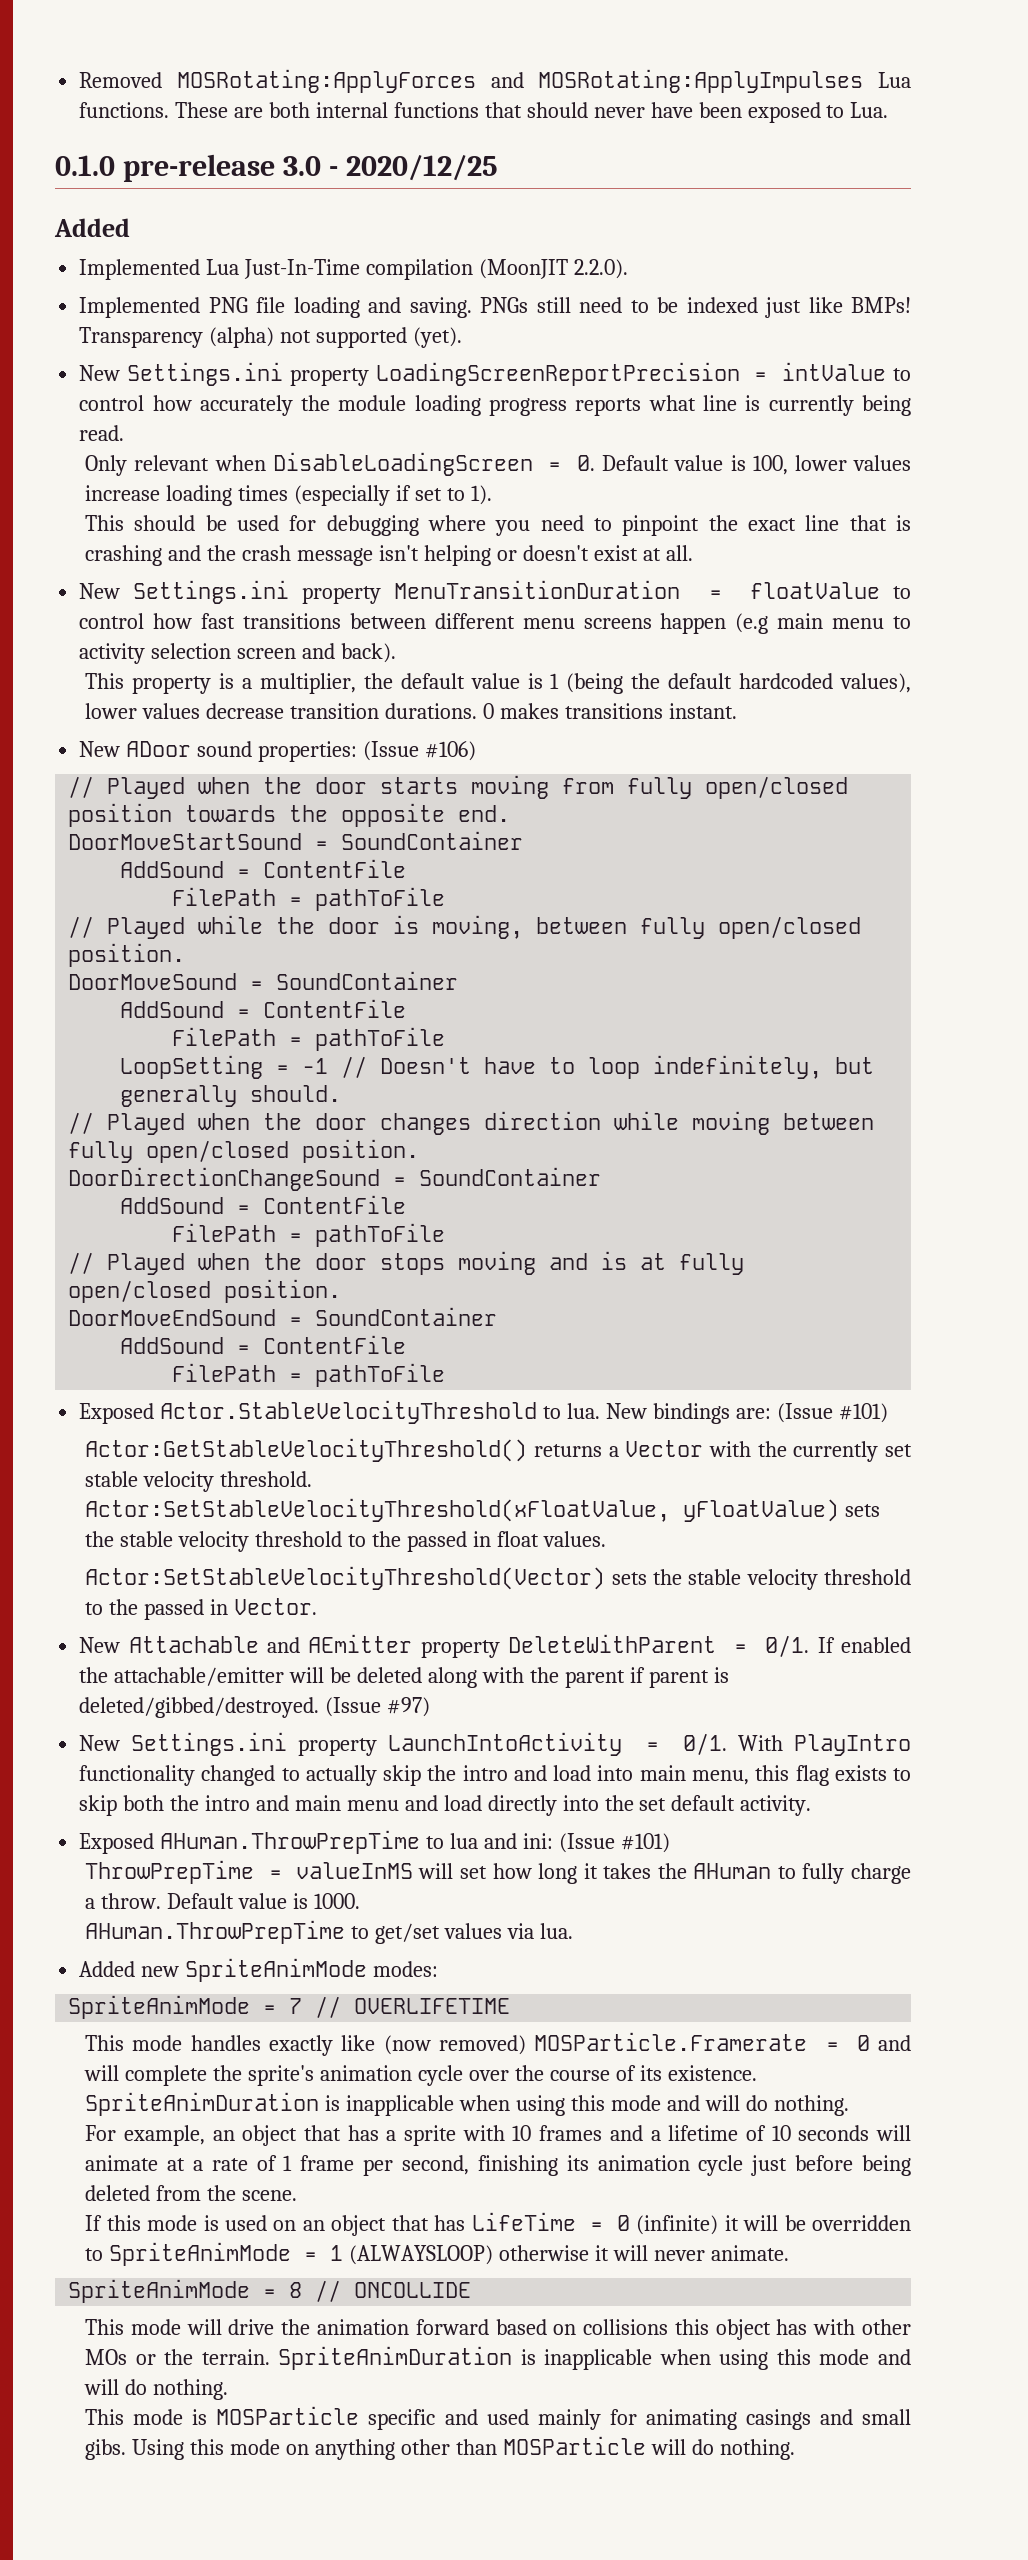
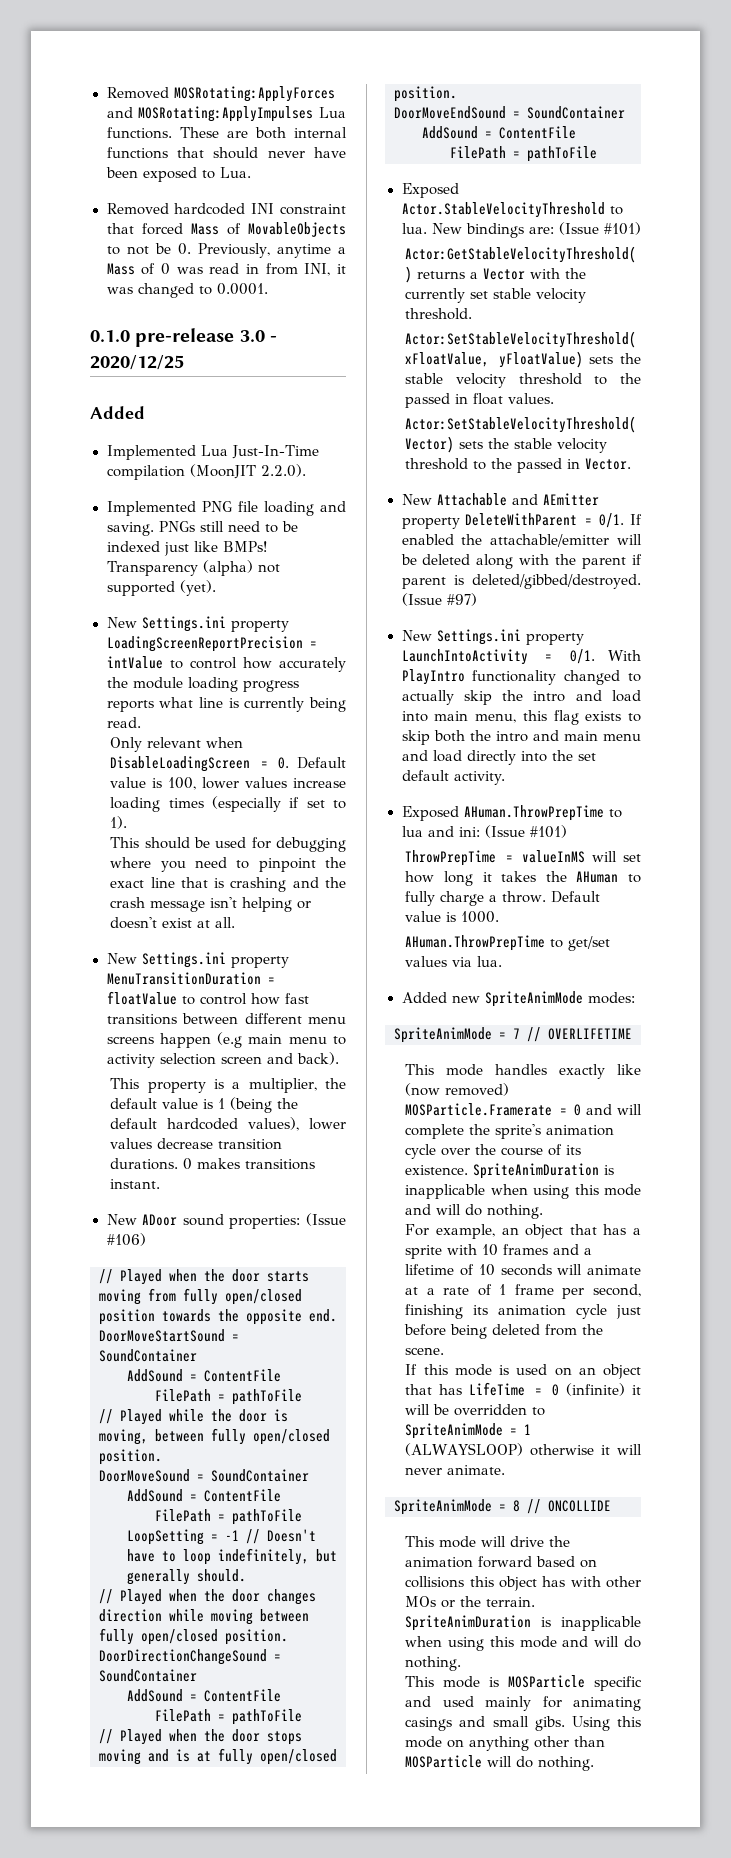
(889, 110) none -> [106,203,346,215] [106,222,346,237] [106,243,346,258] [106,263,346,276] [106,283,268,298] // Removed hardcoded INI constraint that forced Mass of MovableObjects to not be 0. Previously, anytime a Mass of 0 was read in from INI, it was changed to 0.0001.

